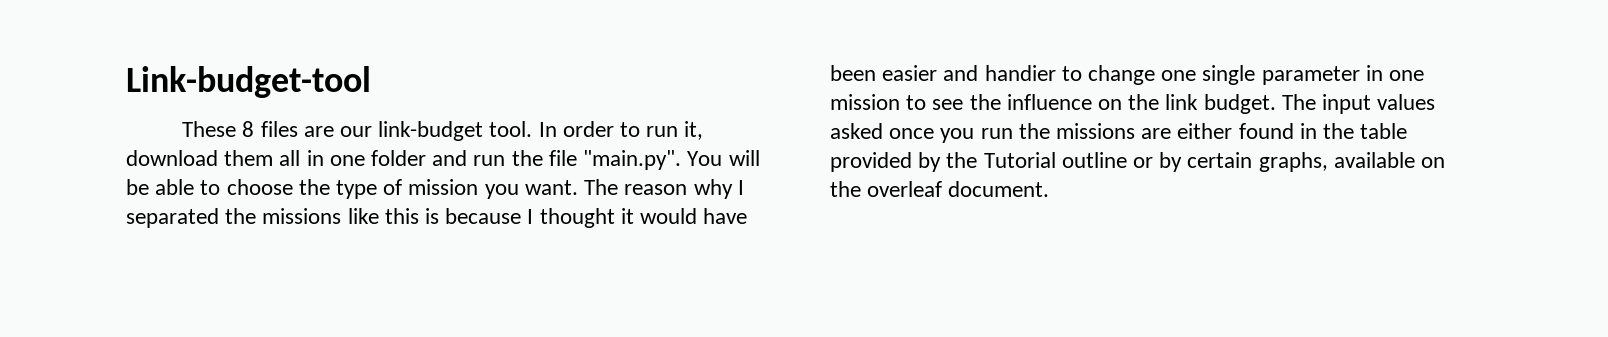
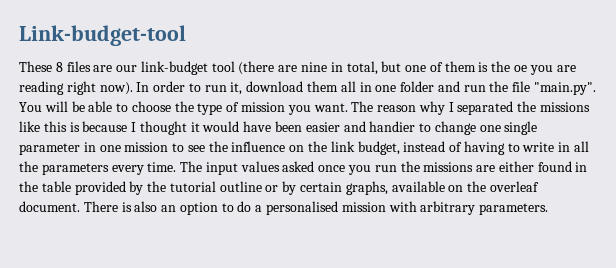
[489,121,533,137] tool. -> [211,61,576,75] [19,81,133,95] tool (there are nine in total, but one of them is the oe you are reading right now).
[1203,94,1276,114] budget. -> [357,141,590,155] [19,161,177,175] budget, instead of having to write in all the parameters every time.
[983,152,1056,168] Tutorial -> [169,181,216,192] tutorial
(1050, 189) none -> [83,201,549,215] There is also an option to do a personalised mission with arbitrary parameters.

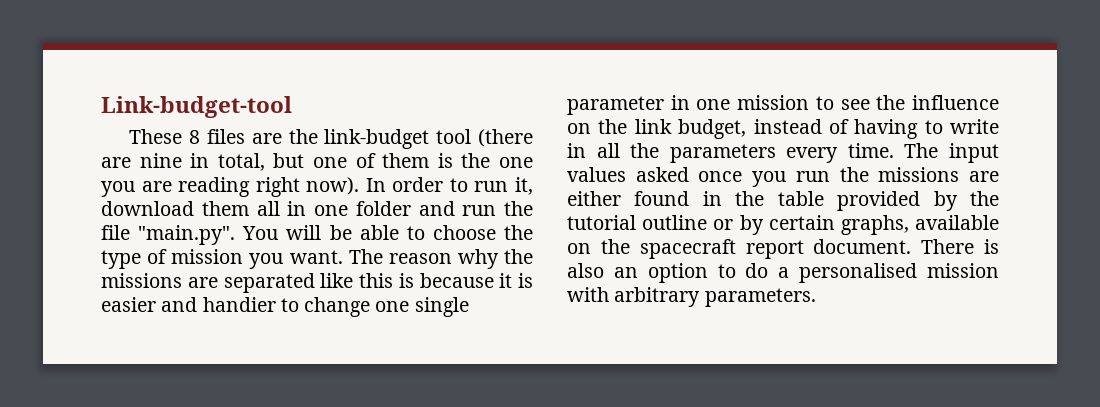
[116,65,138,72] our -> [288,129,318,144] the
[514,65,528,72] oe -> [499,157,534,168] one
[448,101,591,115] [19,121,303,135] I separated the missions like this is because I thought it would have been -> [504,249,533,264] [101,273,533,293] the missions are separated like this is because it is
[489,181,539,192] overleaf -> [639,239,804,259] spacecraft report

